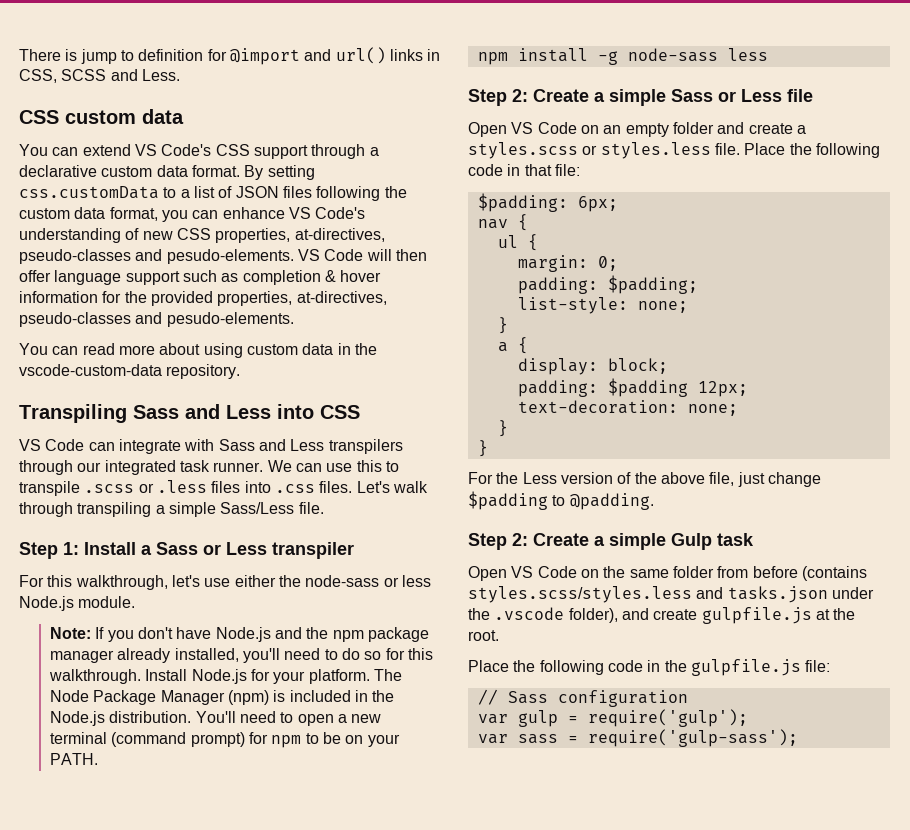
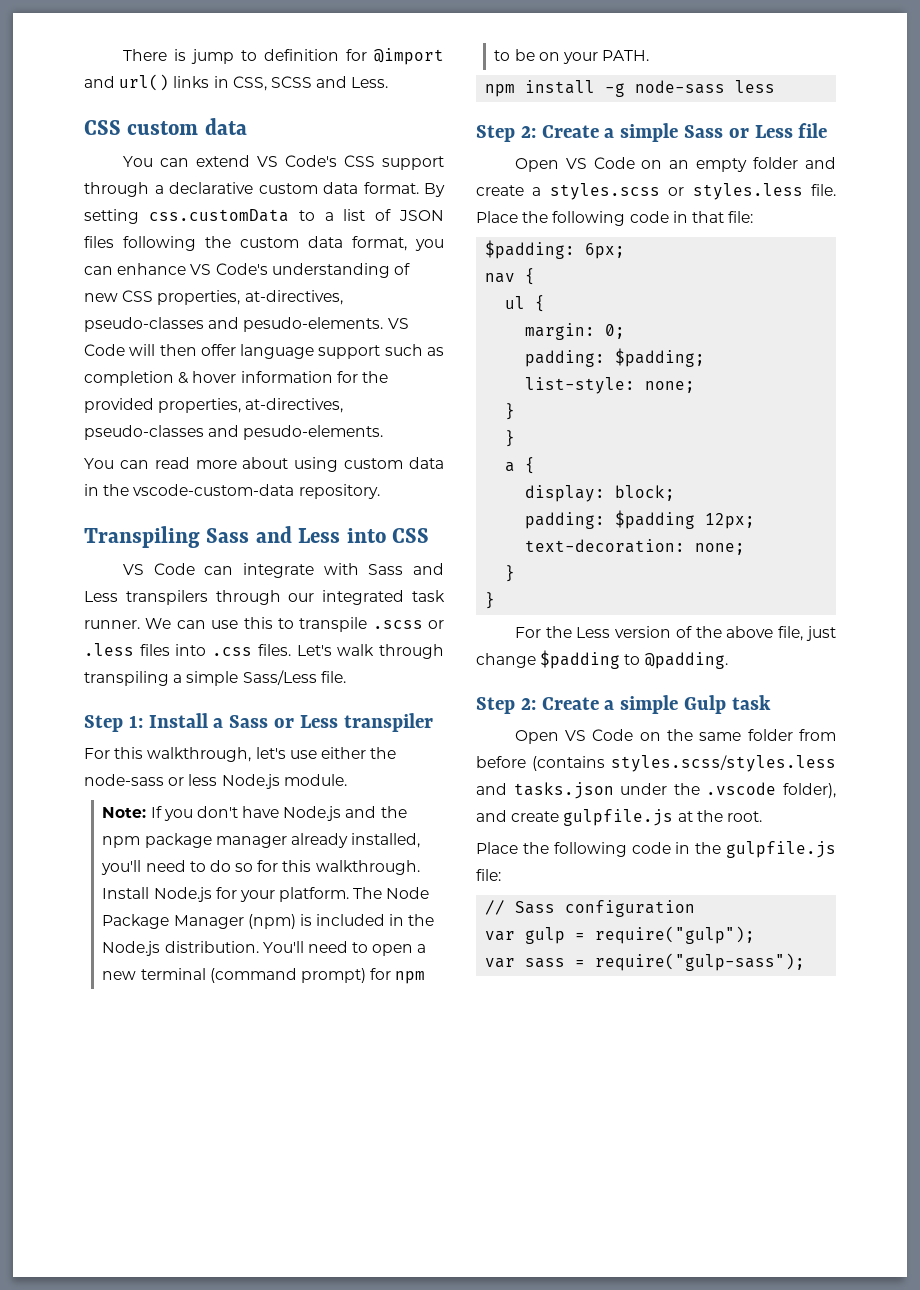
(508, 325) none -> [505,430,516,447] // }
[587,709,748,727] require('gulp'); -> [595,926,756,944] require("gulp");
[587,729,798,747] require('gulp-sass'); -> [595,953,806,971] require("gulp-sass");

